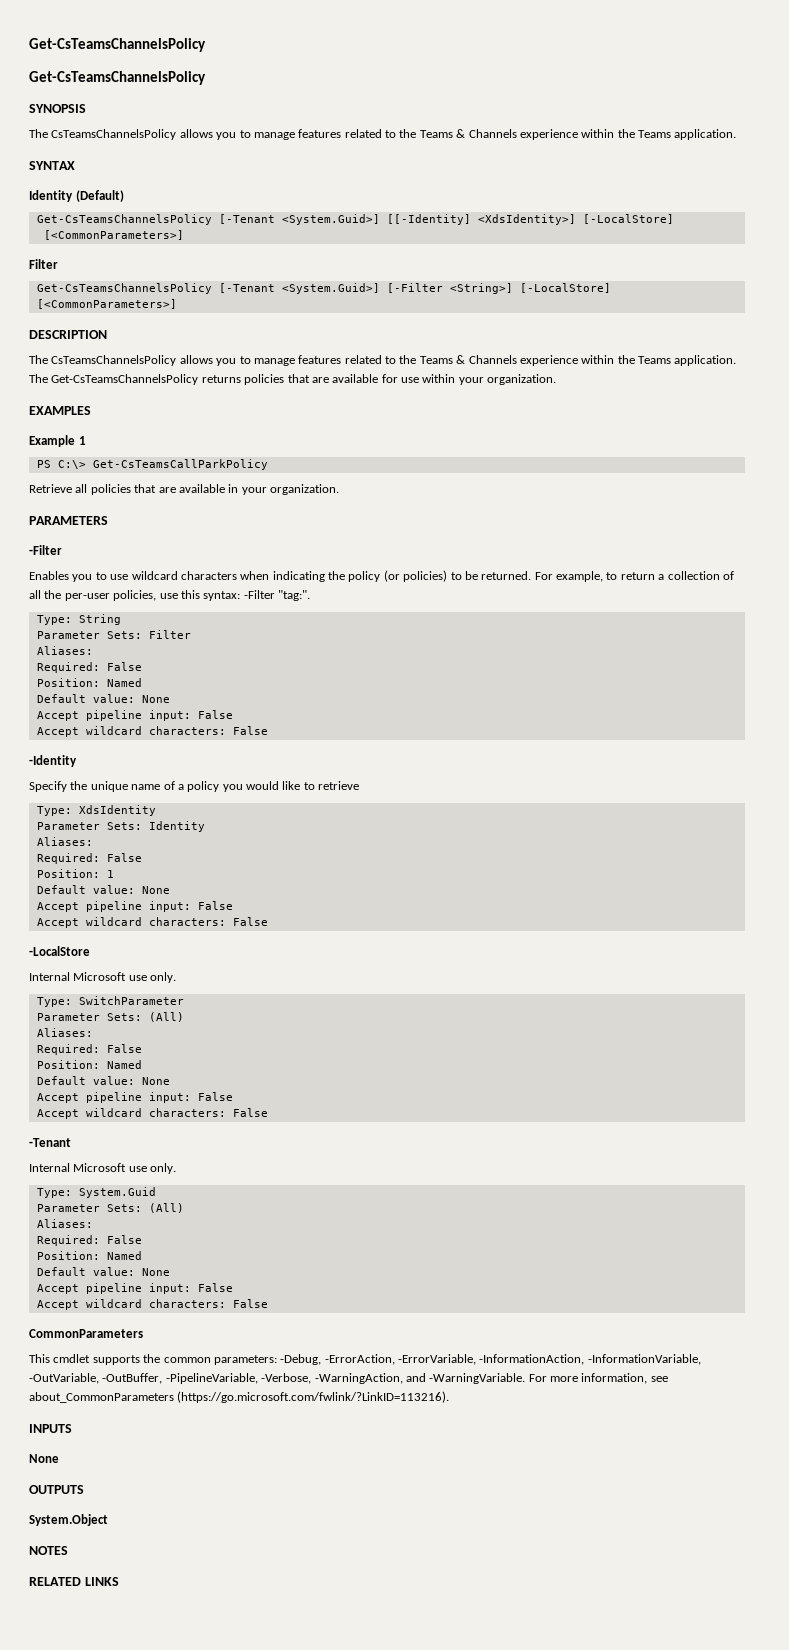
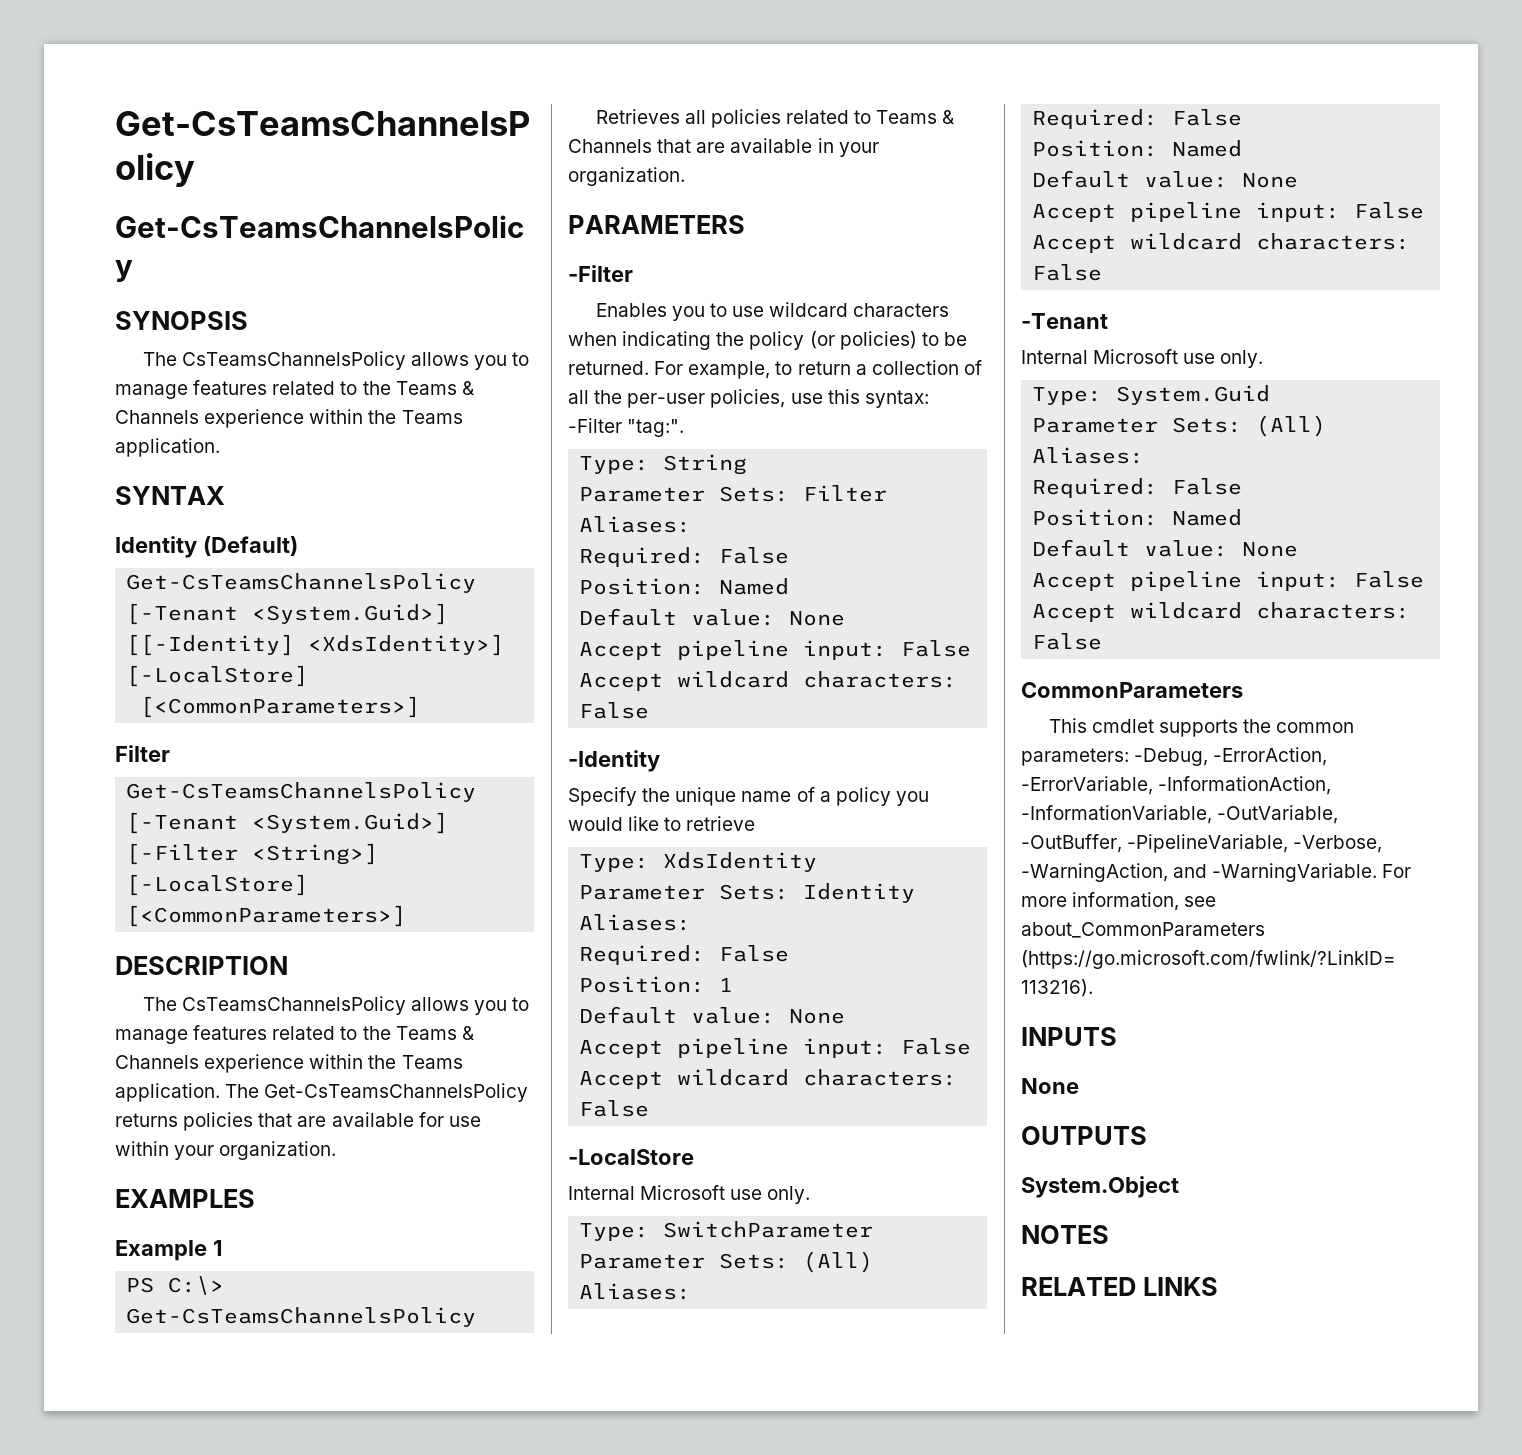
[92,459,268,470] [29,484,131,495] Get-CsTeamsCallParkPolicy // Retrieve all policies -> [126,1307,477,1327] [595,109,955,128] [568,139,652,153] Get-CsTeamsChannelsPolicy // Retrieves all policies related to Teams & Channels

